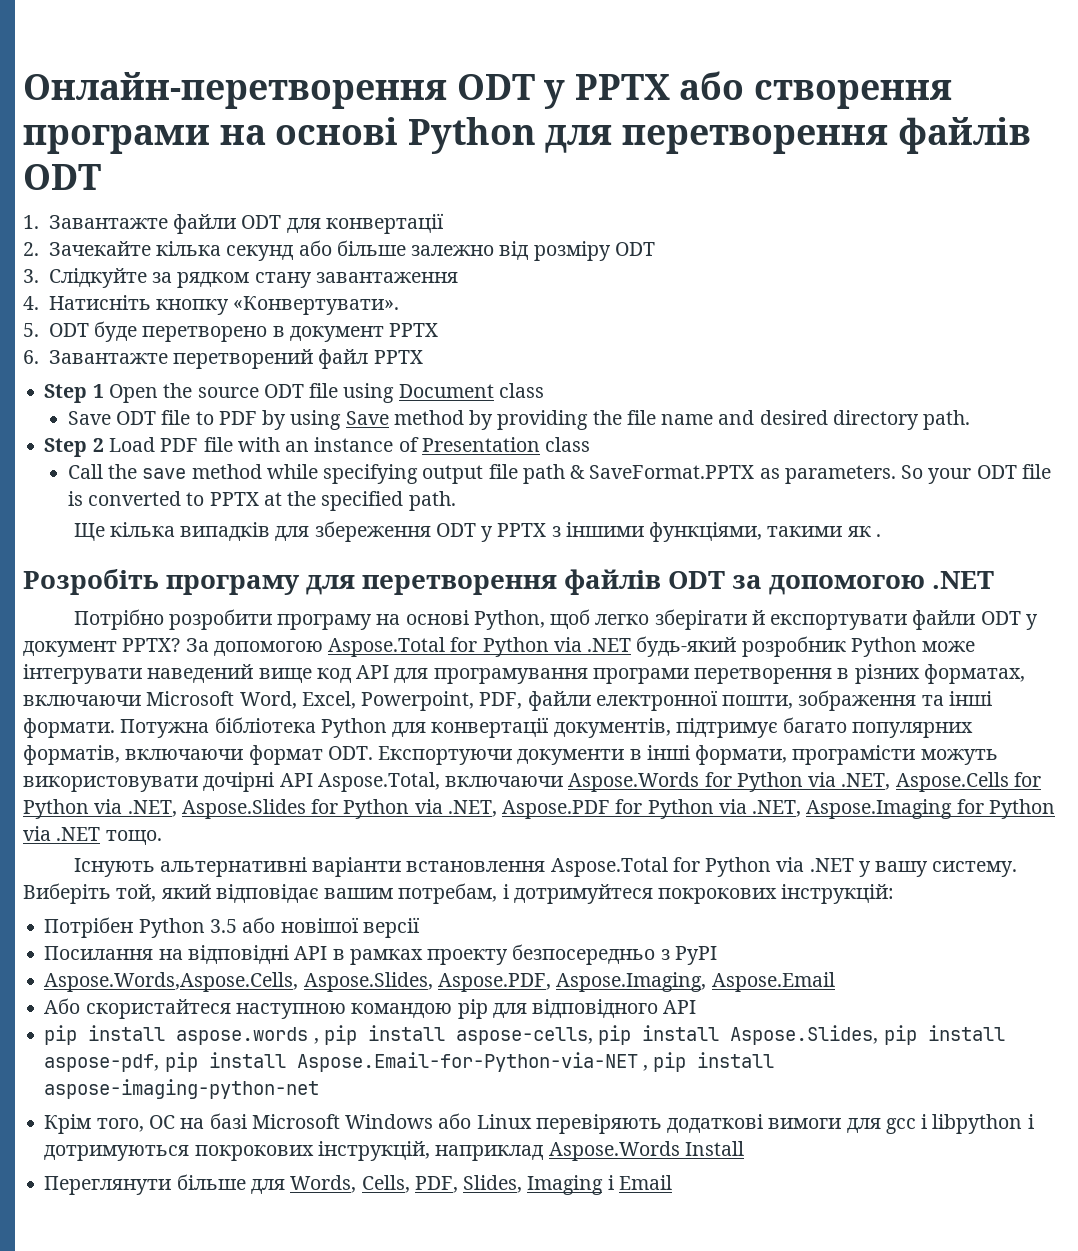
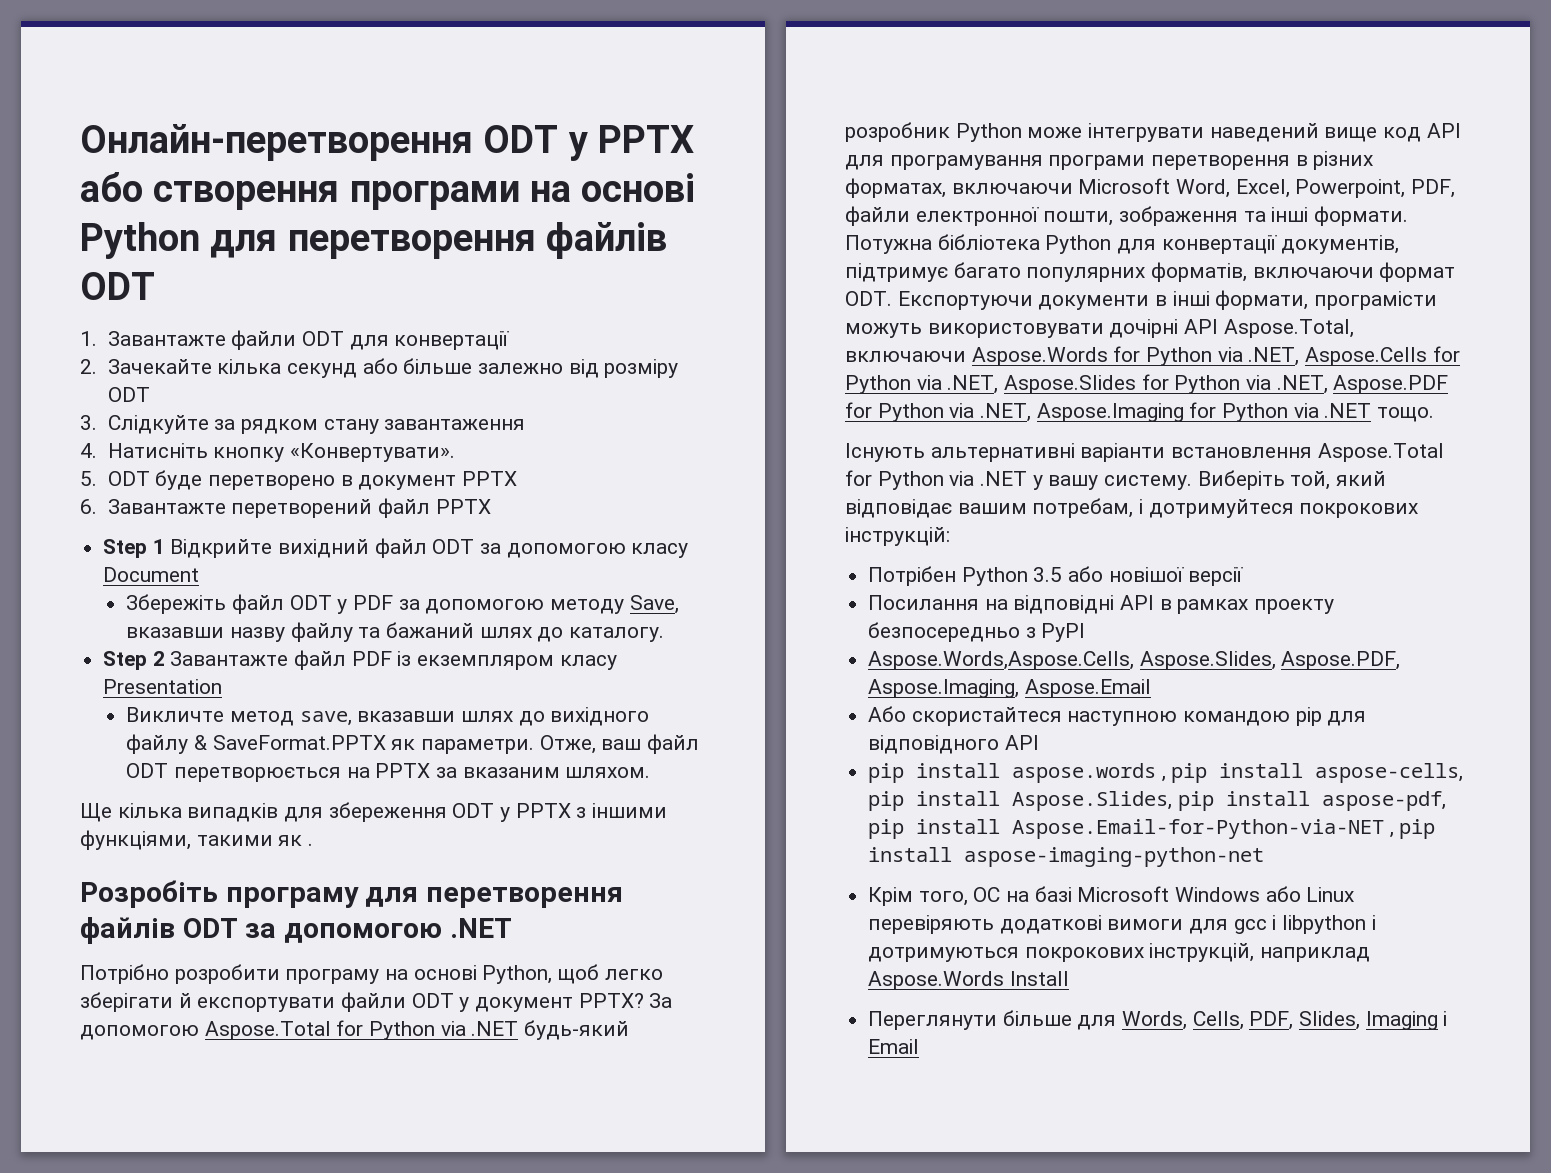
[108,383,544,403] [67,410,971,430] [44,437,591,457] [67,464,1051,484] [67,491,456,511] Open the source ODT file using Document class // Save ODT file to PDF by using Save method by providing the file name and desired directory path. // Step 2 Load PDF file with an instance of Presentation class // Call the save method while specifying output file path & SaveFormat.PPTX as parameters. So your ODT file is converted to PPTX at the specified path. -> [170,538,689,558] [103,567,200,582] [126,594,679,614] [126,622,664,642] [103,650,617,670] [103,679,223,694] [126,707,650,726] [126,734,699,754] [126,763,651,782] Відкрийте вихідний файл ODT за допомогою класу Document // Збережіть файл ODT у PDF за допомогою методу Save, вказавши назву файлу та бажаний шлях до каталогу. // Step 2 Завантажте файл PDF із екземпляром класу Presentation // Викличте метод save, вказавши шлях до вихідного файлу & SaveFormat.PPTX як параметри. Отже, ваш файл ODT перетворюється на PPTX за вказаним шляхом.

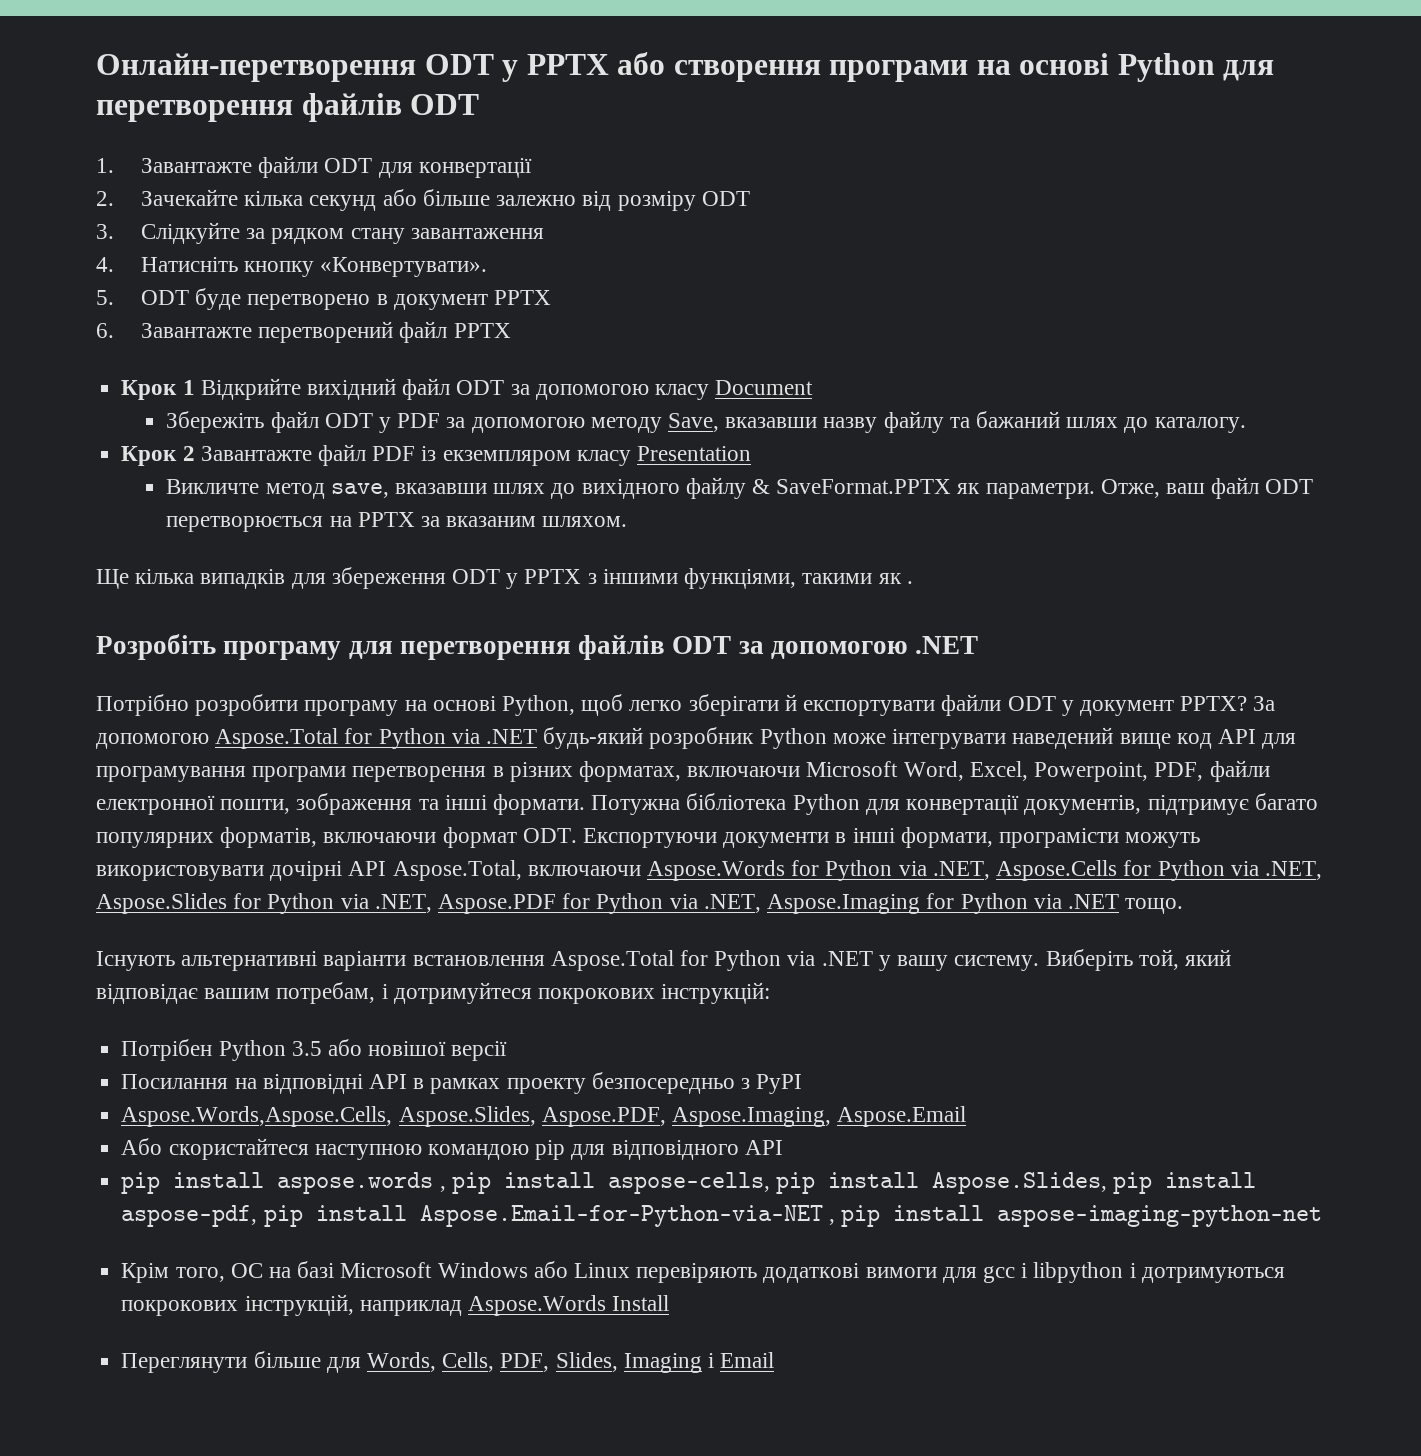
[103,539,148,558] Step -> [121,380,178,400] Крок
[103,651,148,670] Step -> [121,446,178,466] Крок

